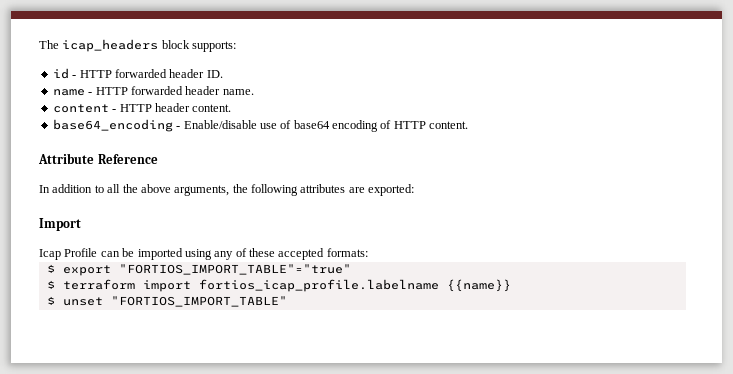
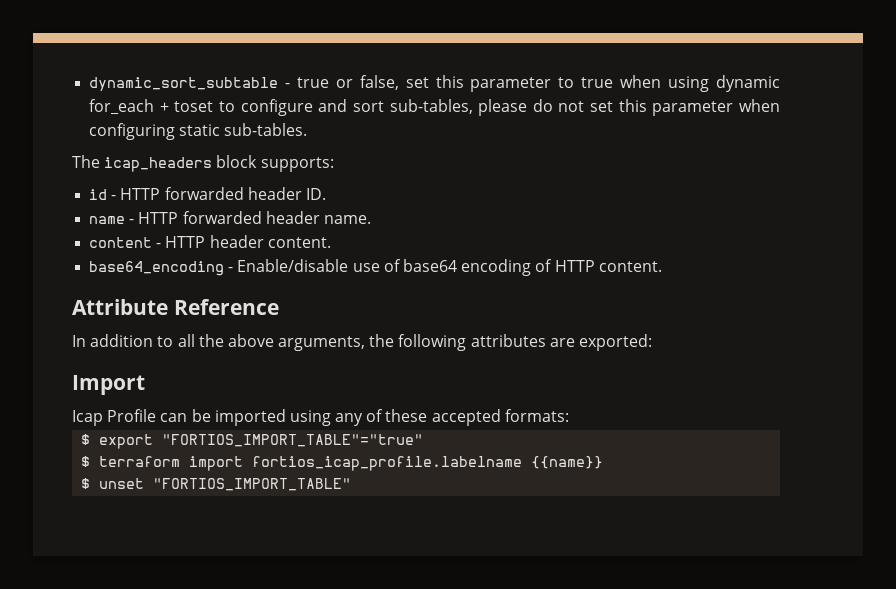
(39, 44) none -> [89,75,781,92] [89,99,781,116] [89,123,308,140] dynamic_sort_subtable - true or false, set this parameter to true when using dynamic for_each + toset to configure and sort sub-tables, please do not set this parameter when configuring static sub-tables. //

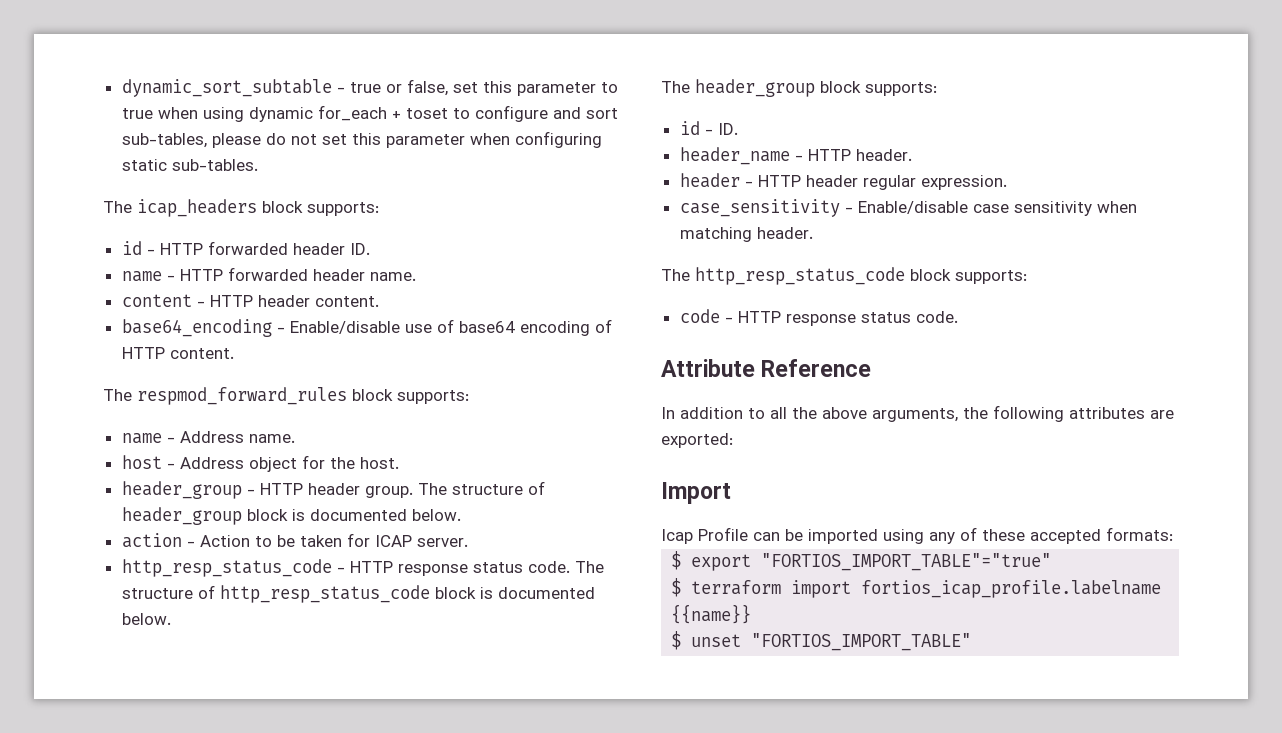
(662, 266) none -> [103,387,469,405] [121,431,295,444] [121,455,399,472] [121,481,545,499] [121,507,461,525] [121,533,468,548] [121,559,604,577] [121,585,595,603] [121,613,171,625] [661,79,937,97] [679,121,738,135] [679,147,912,165] [679,173,1007,190] [679,199,1137,217] [679,227,813,242] [661,267,1027,285] [679,309,958,326] // The respmod_forward_rules block supports: // name - Address name. // host - Address object for the host. // header_group - HTTP header group. The structure of header_group block is documented below. // action - Action to be taken for ICAP server. // http_resp_status_code - HTTP response status code. The structure of http_resp_status_code block is documented below. // The header_group block supports: // id - ID. // header_name - HTTP header. // header - HTTP header regular expression. // case_sensitivity - Enable/disable case sensitivity when matching header. // The http_resp_status_code block supports: // code - HTTP response status code.

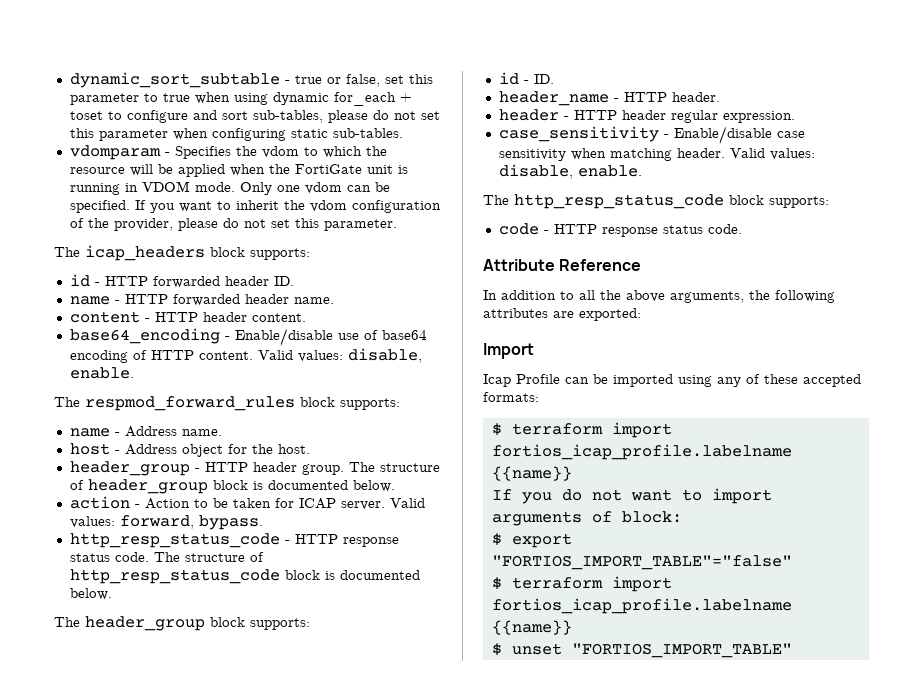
(258, 165) none -> [69,145,387,160] [69,164,408,177] [69,181,390,195] [69,200,441,213] [69,218,397,231] // vdomparam - Specifies the vdom to which the resource will be applied when the FortiGate unit is running in VDOM mode. Only one vdom can be specified. If you want to inherit the vdom configuration of the provider, please do not set this parameter.
(234, 353) none -> [257,348,422,363] [69,367,134,379] Valid values: disable, enable.
(468, 542) none -> [389,498,425,508] [69,515,263,530] Valid values: forward, bypass.
(813, 233) none -> [729,148,815,160] [498,164,642,179] Valid values: disable, enable.
(1173, 534) none -> [491,422,672,438] [491,444,792,460] [491,466,572,481] [491,488,772,504] [491,511,682,526] // $ terraform import fortios_icap_profile.labelname {{name}} // If you do not want to import arguments of block:
[761,553,1052,571] "FORTIOS_IMPORT_TABLE"="true" -> [491,555,792,570] "FORTIOS_IMPORT_TABLE"="false"

